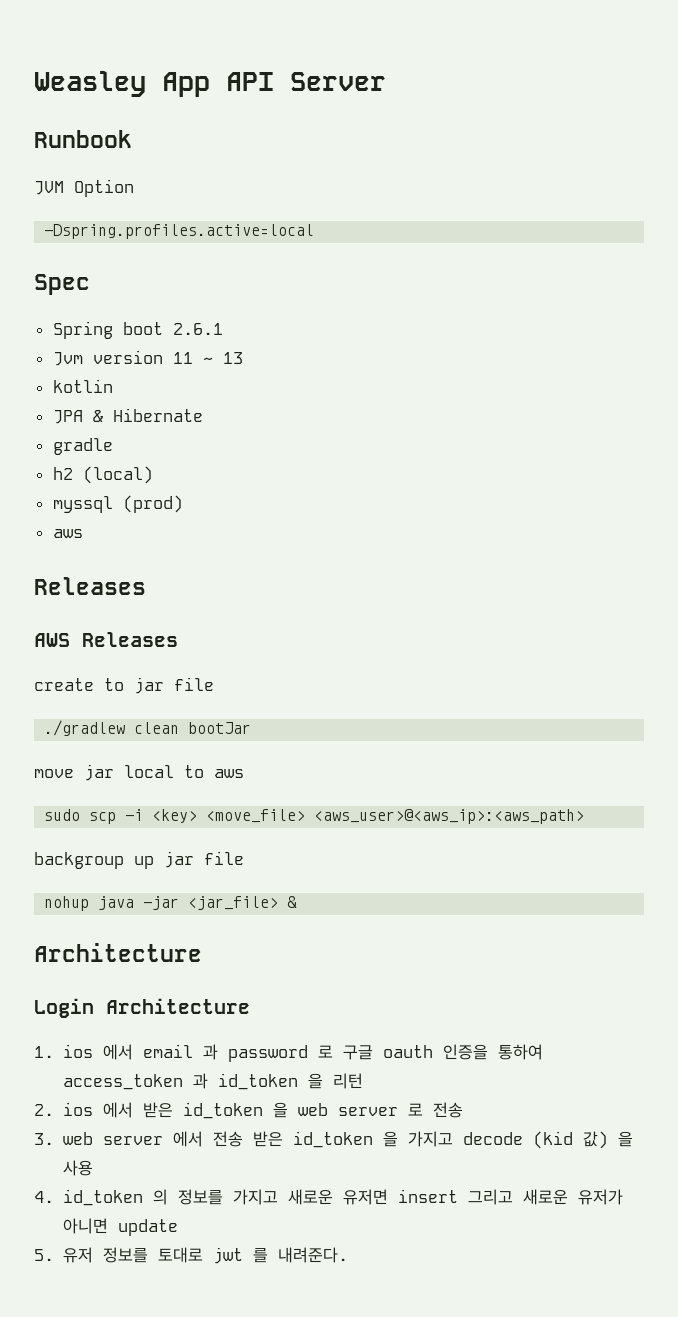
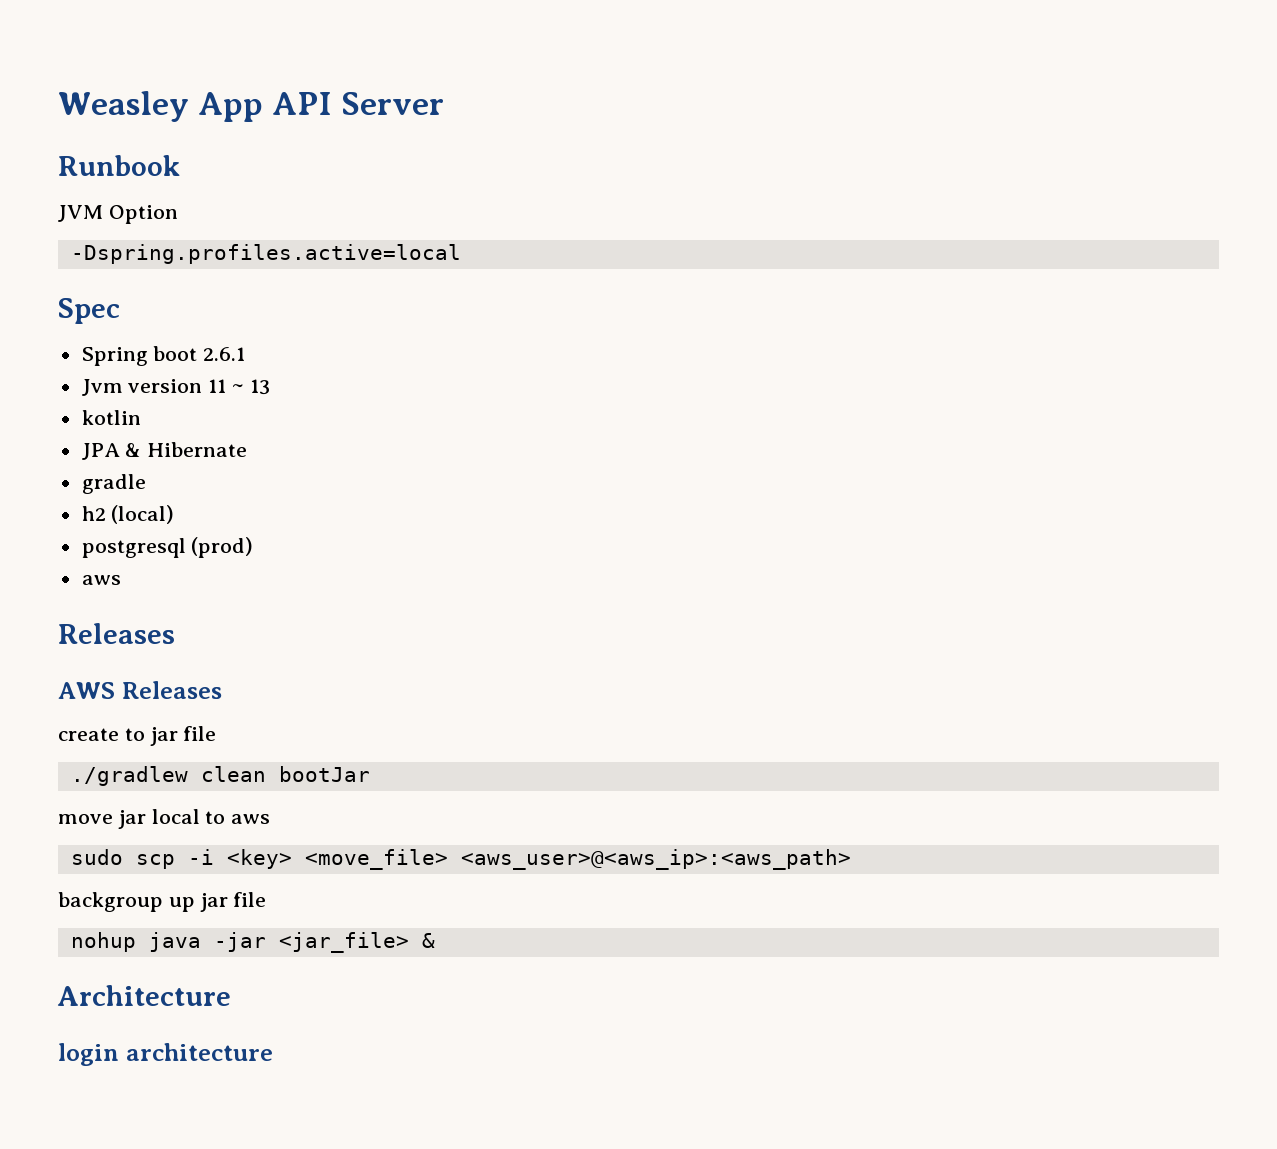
[52,496,113,513] myssql -> [81,538,186,558] postgresql
[34,998,250,1018] [34,1044,543,1062] [62,1073,363,1090] [34,1102,463,1119] [34,1131,633,1149] [62,1160,93,1176] [34,1189,623,1206] [62,1218,178,1236] [34,1247,348,1264] Login Architecture // 1. ios 에서 email 과 password 로 구글 oauth 인증을 통하여 access_token 과 id_token 을 리턴 // 2. ios 에서 받은 id_token 을 web server 로 전송 // 3. web server 에서 전송 받은 id_token 을 가지고 decode (kid 값) 을 사용 // 4. id_token 의 정보를 가지고 새로운 유저면 insert 그리고 새로운 유저가 아니면 update // 5. 유저 정보를 토대로 jwt 를 내려준다. -> [58,1043,273,1066] login architecture

